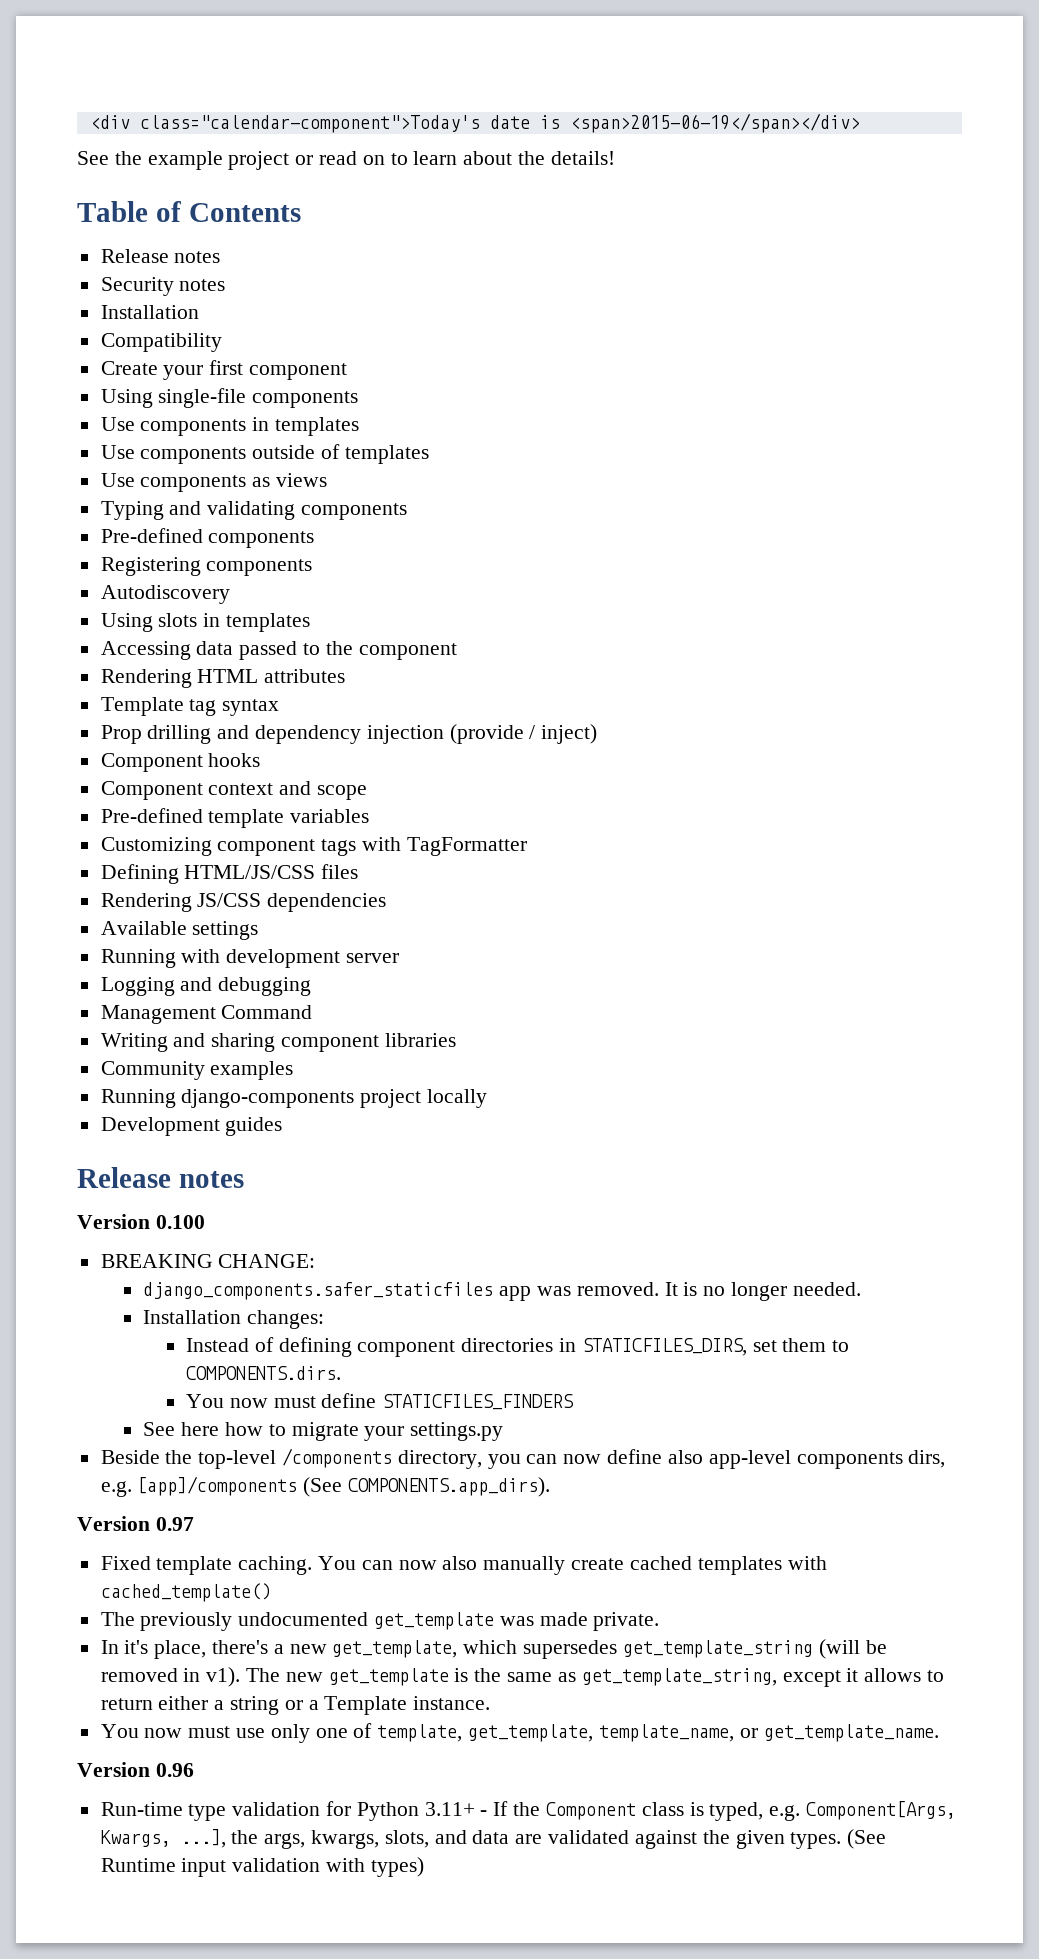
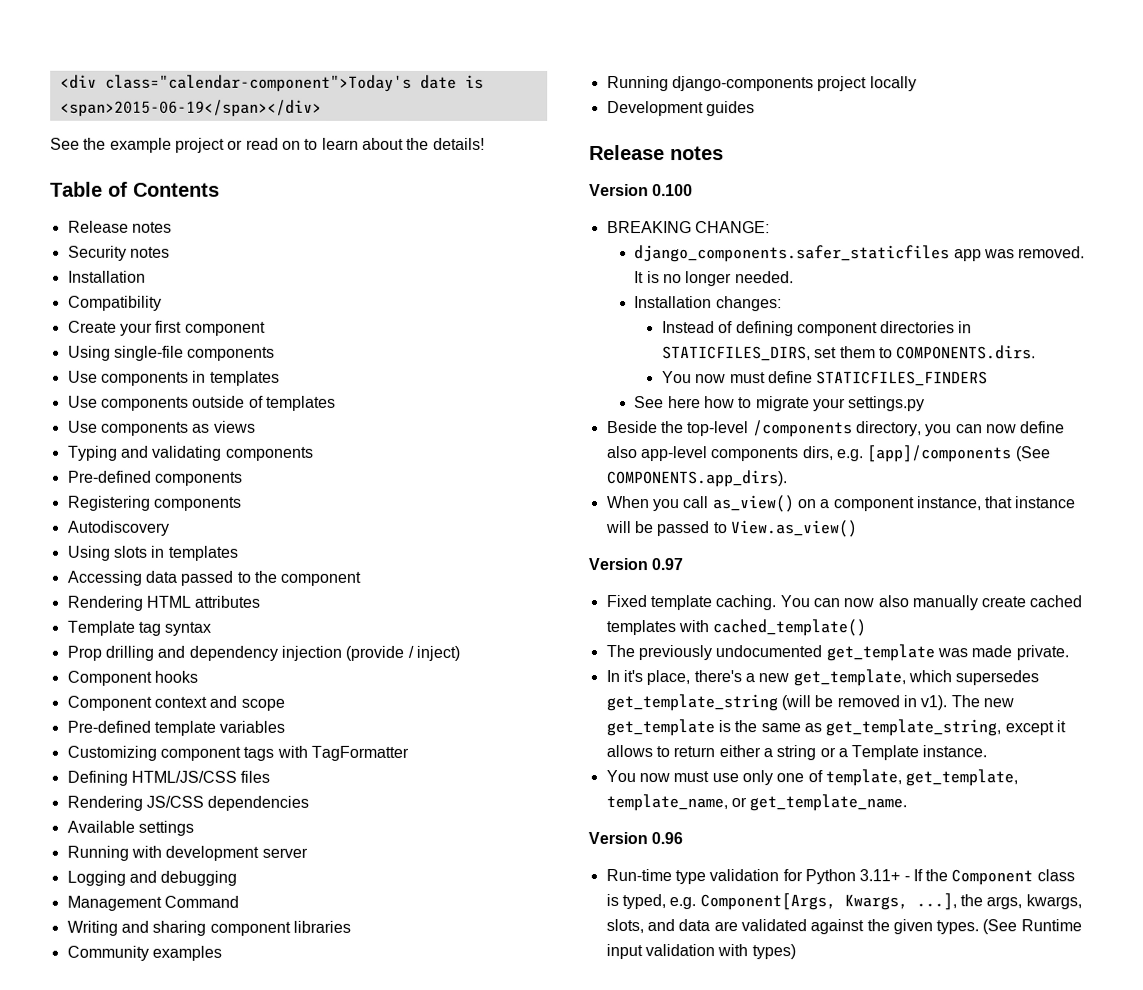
(551, 1487) none -> [605,495,1076,513] [604,520,857,538] // When you call as_view() on a component instance, that instance will be passed to View.as_view()

